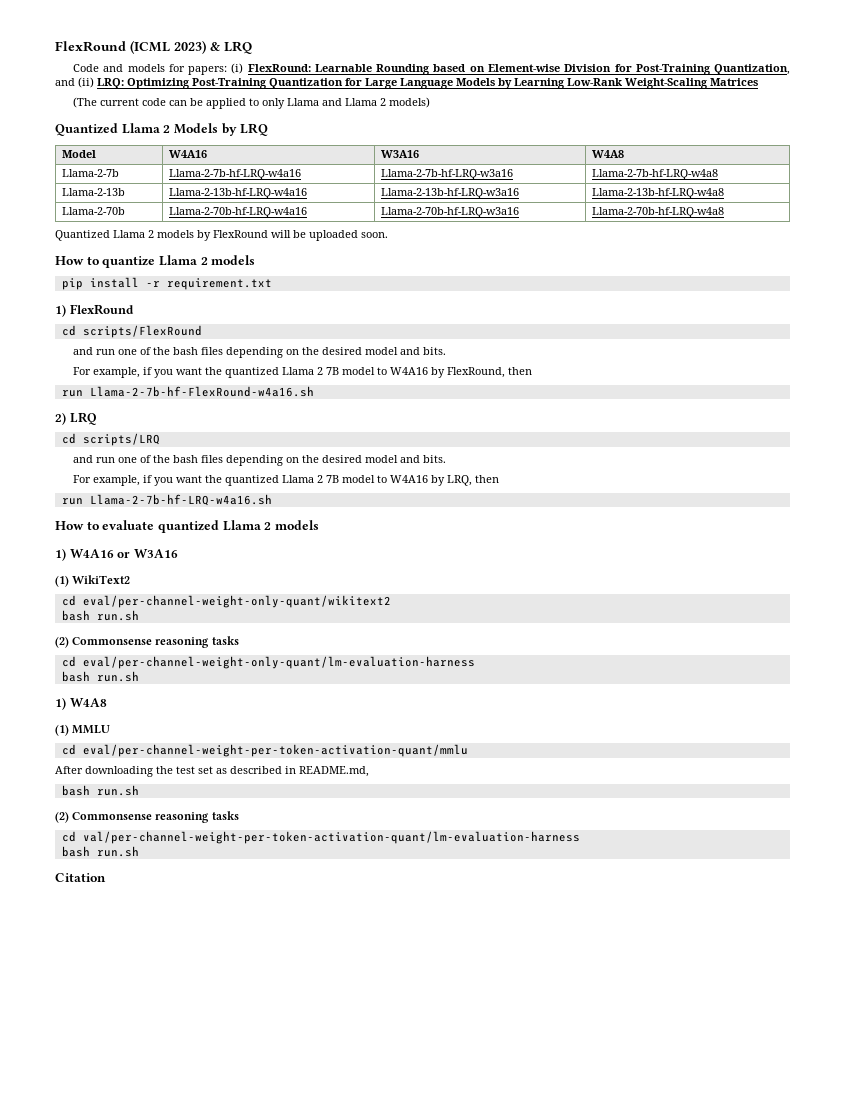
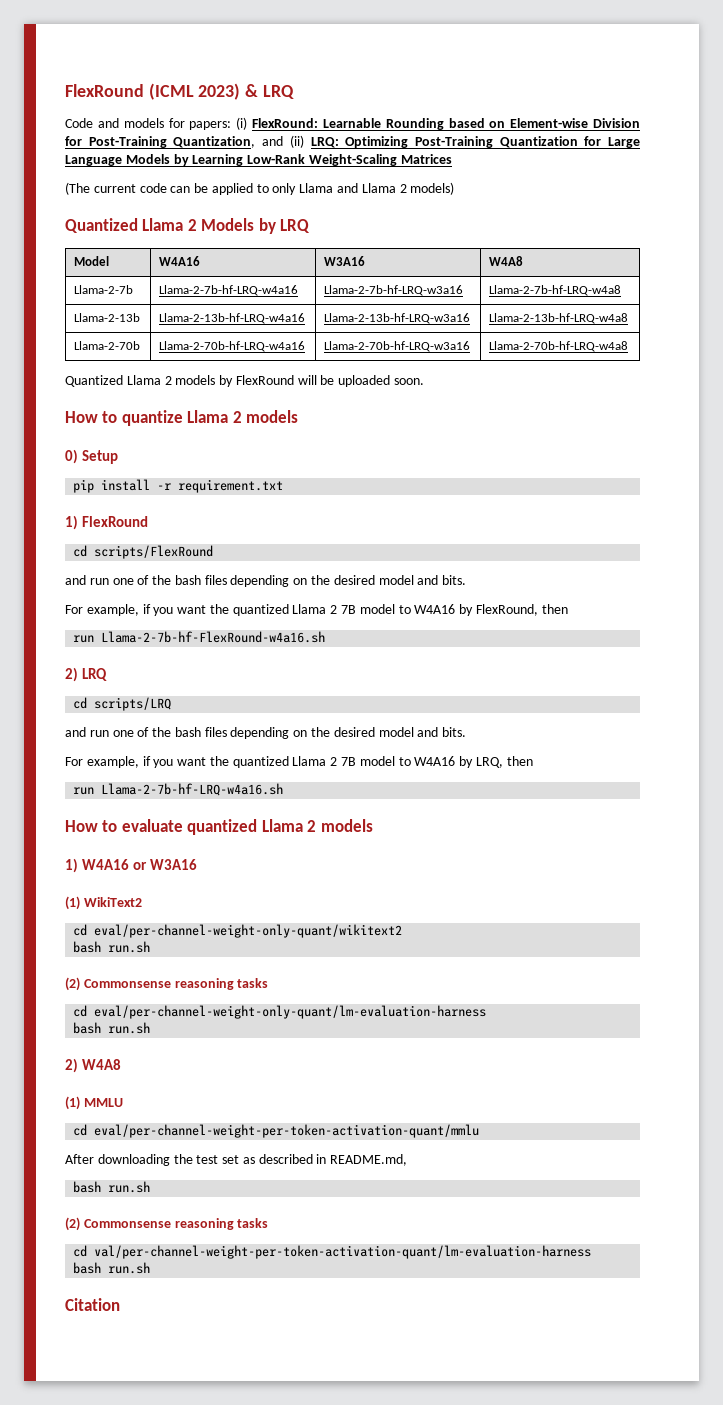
(256, 260) none -> [65,449,119,464] // 0) Setup
[55,697,66,710] 1) -> [65,1058,78,1073] 2)

